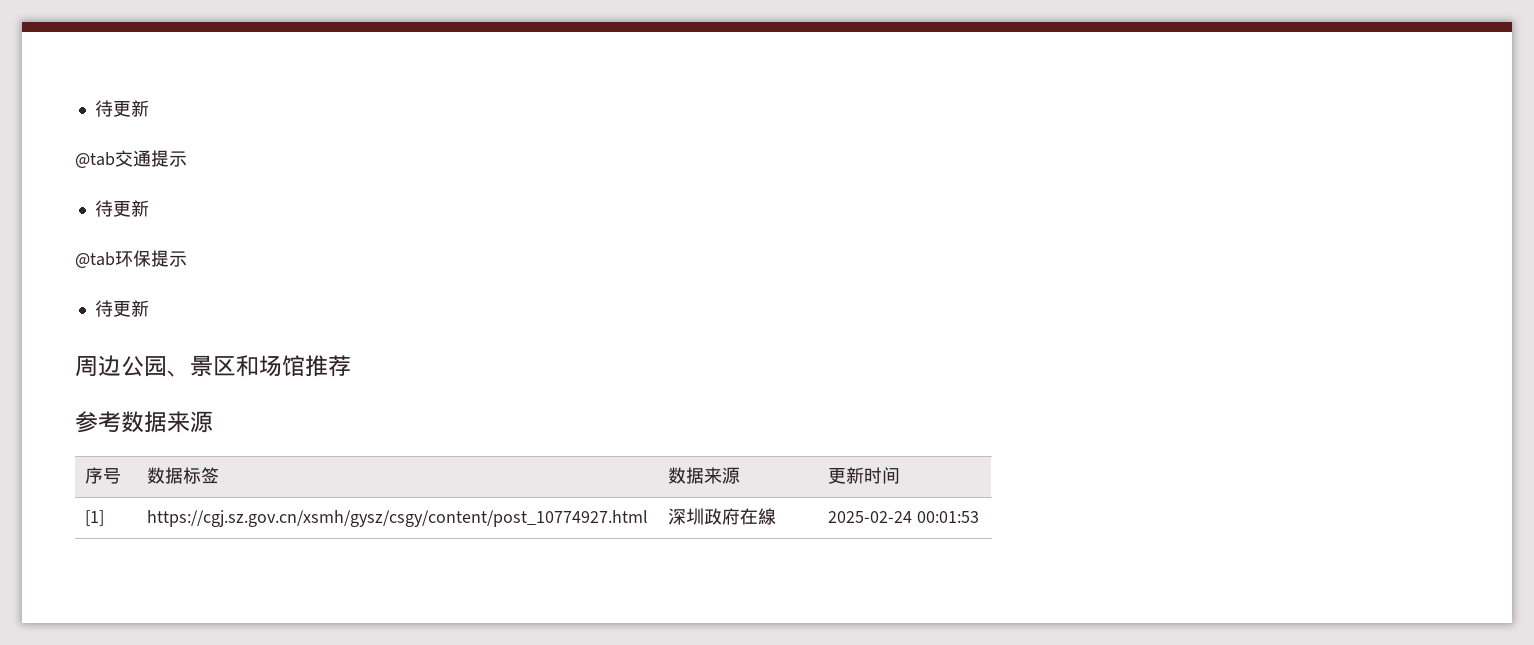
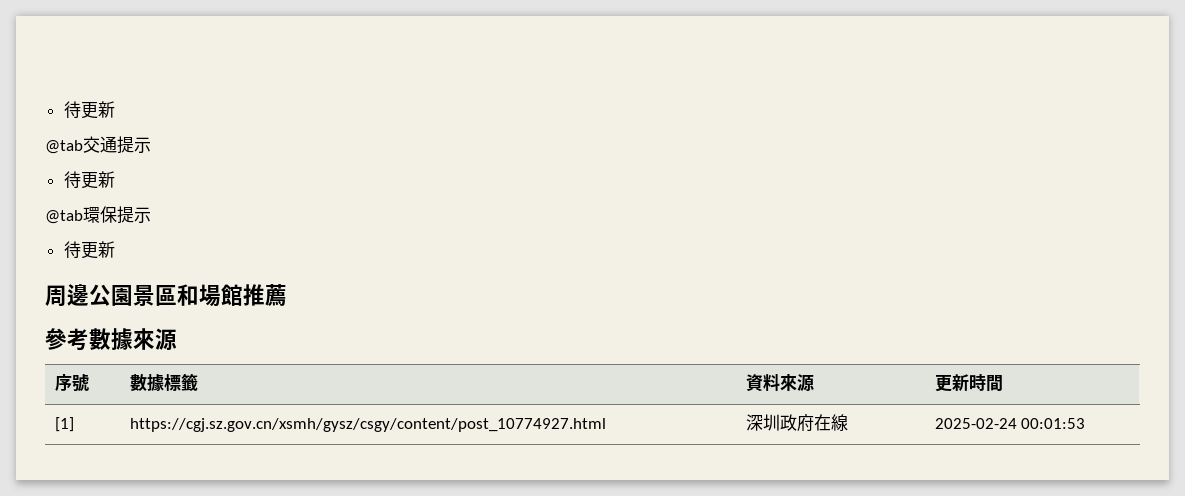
[115,251,133,267] 环 -> [83,207,100,223] 環
[98,355,351,377] [75,411,213,433] [84,467,121,484] [146,467,219,484] [667,467,722,484] 边公园、景区和场馆推荐 // 参考数据来源 // 序号 | 数据标签 | 数据来 -> [67,284,287,307] [45,328,177,351] [54,374,89,392] [129,373,198,392] [745,374,797,392] 邊公園景區和場館推薦 // 參考數據來源 // 序號 | 數據標籤 | 資料來
[863,467,900,484] 时间 -> [968,374,1003,392] 時間

